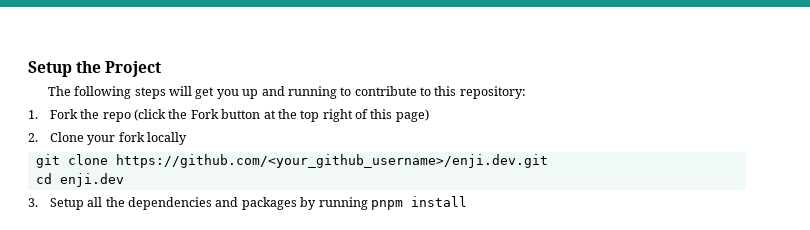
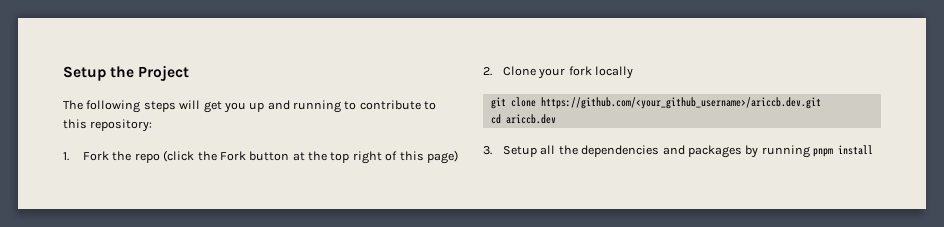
[115,154,548,168] https://github.com/<your_github_username>/enji.dev.git -> [540,97,821,109] https://github.com/<your_github_username>/ariccb.dev.git
[59,173,124,187] enji.dev -> [505,114,556,124] ariccb.dev

